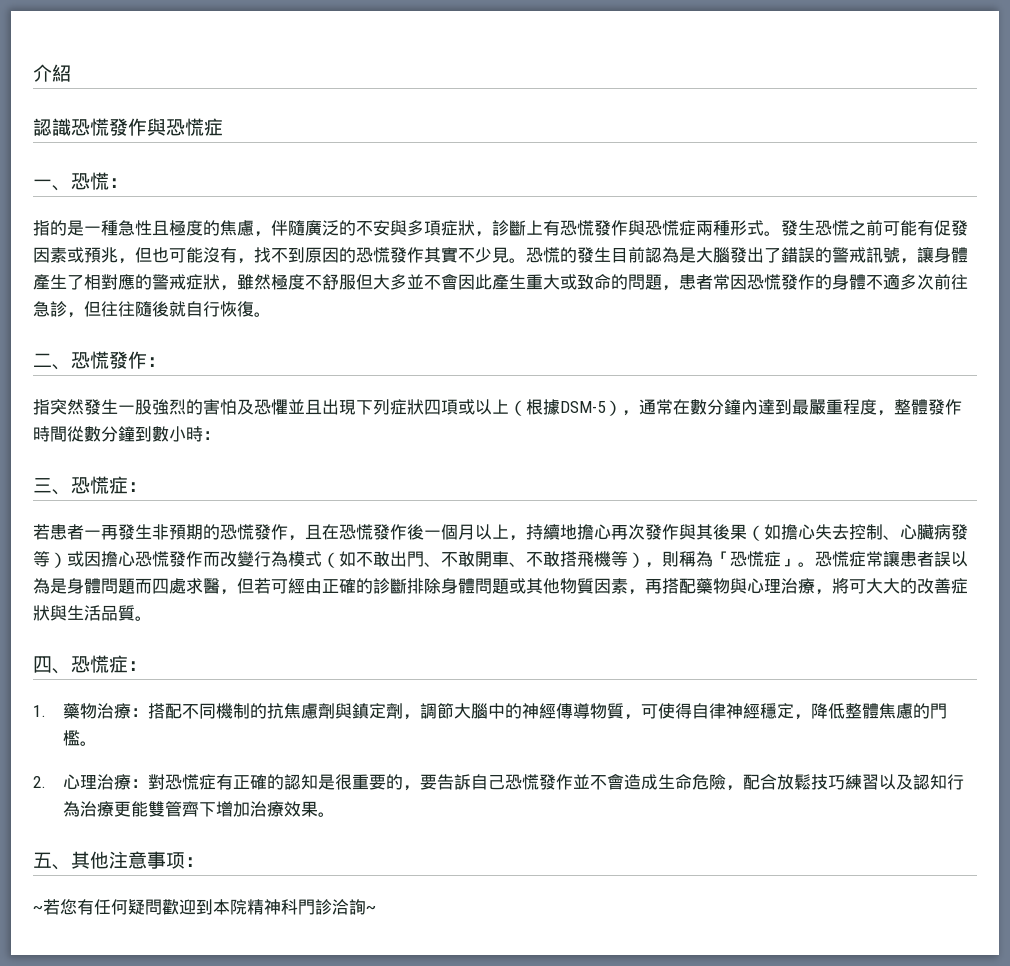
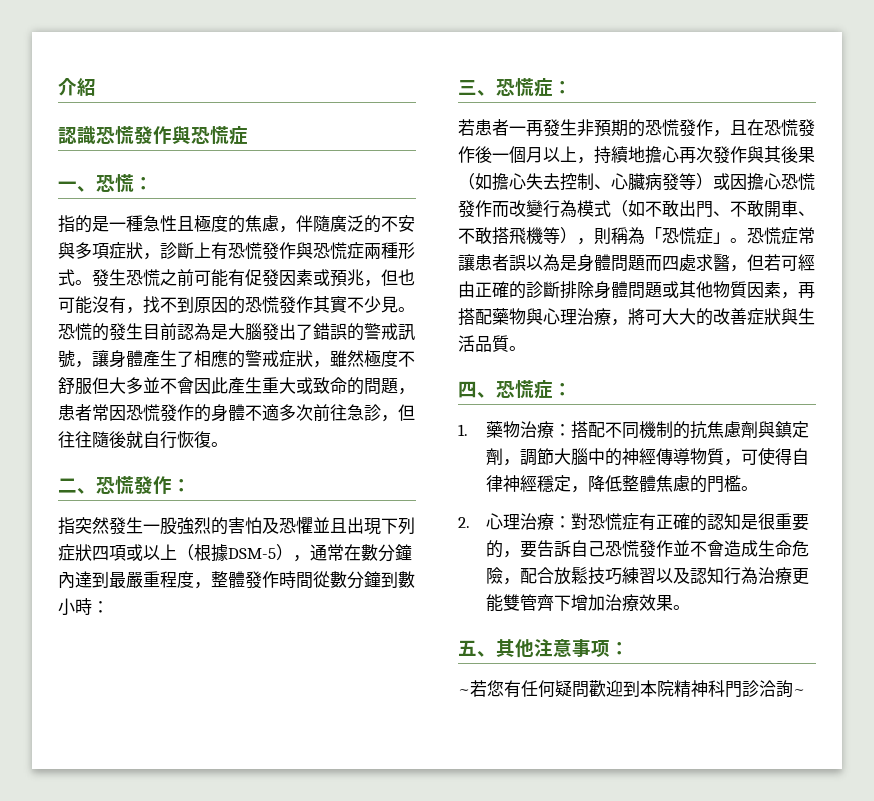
[101,274,118,290] 對 -> (211, 358) none

